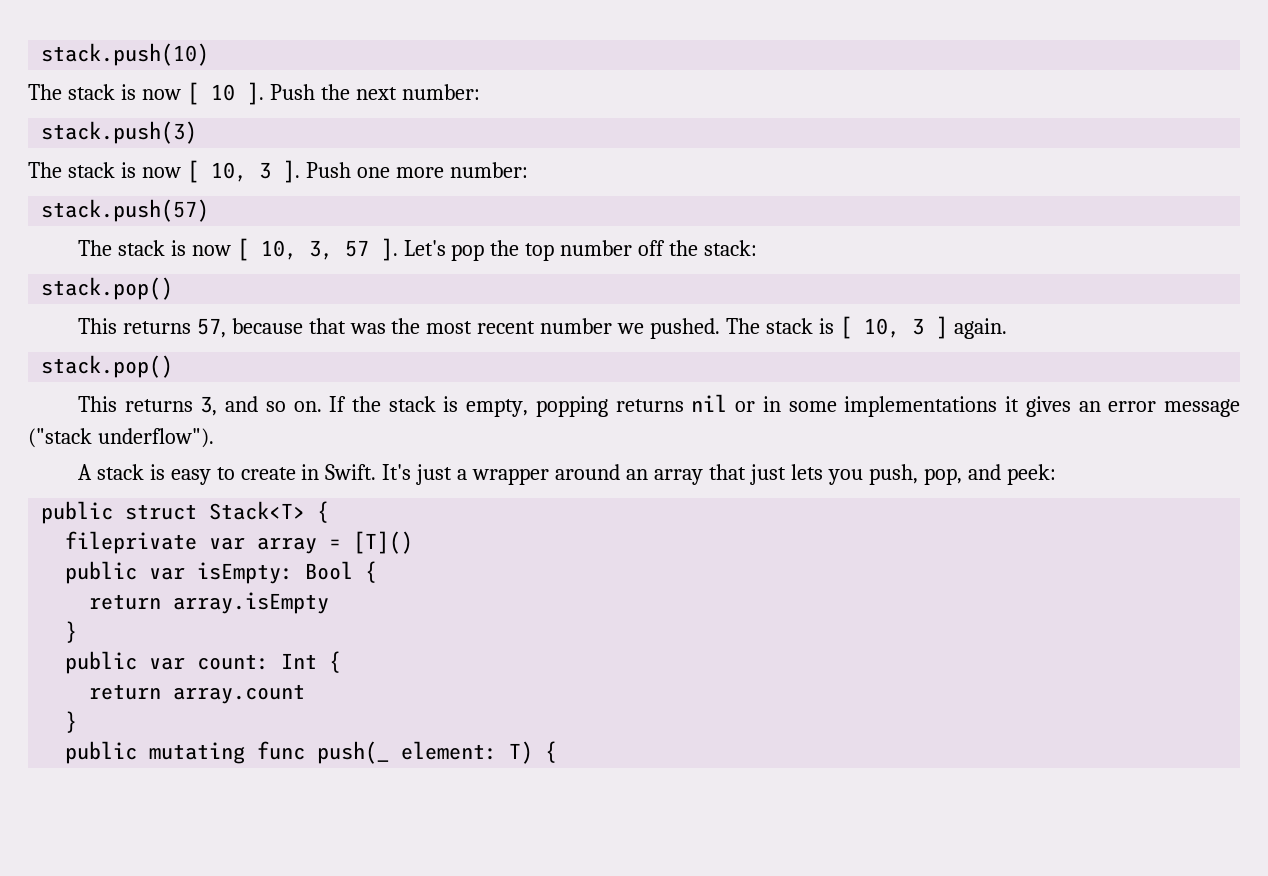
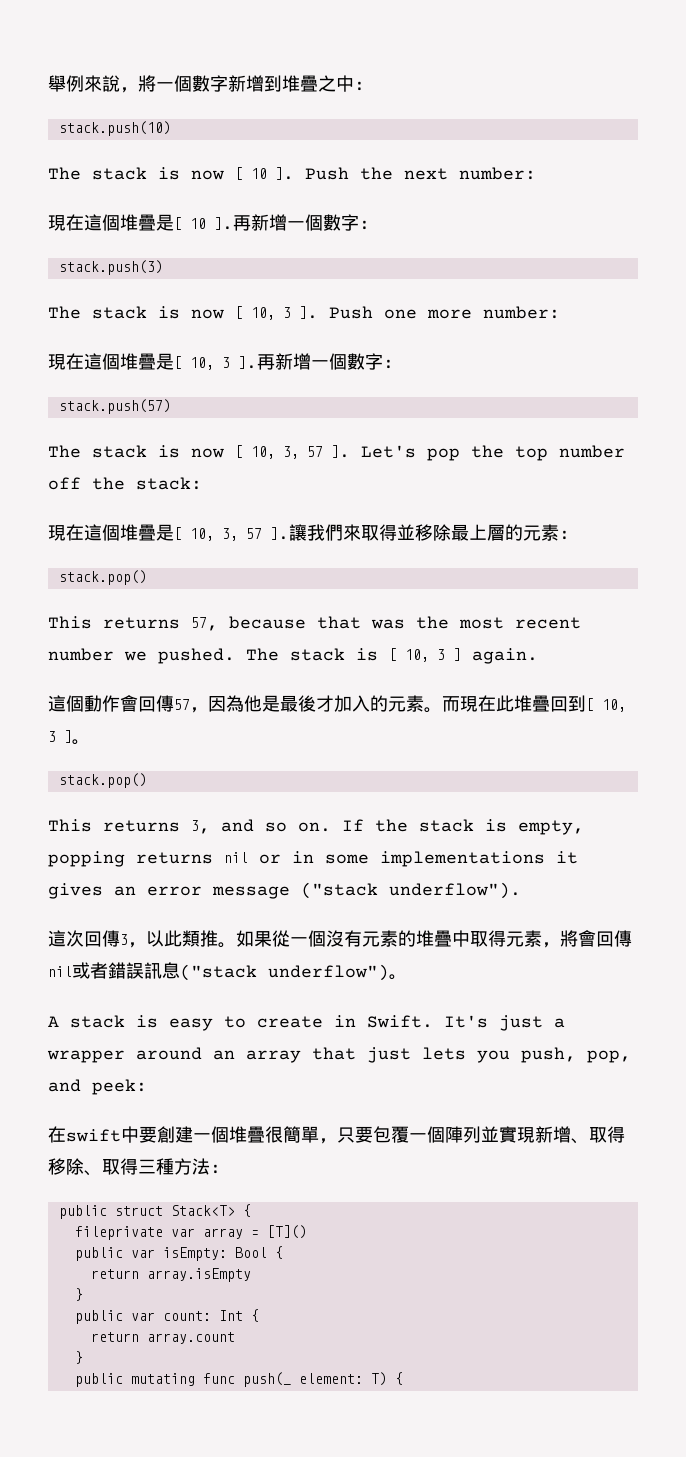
(41, 54) none -> [48,75,365,93] 舉例來說，將一個數字新增到堆疊之中: //
(480, 92) none -> [48,214,370,231] // 現在這個堆疊是[ 10 ].再新增一個數字:
(528, 170) none -> [48,353,394,370] // 現在這個堆疊是[ 10, 3 ].再新增一個數字:
(758, 248) none -> [48,524,570,541] // 現在這個堆疊是[ 10, 3, 57 ].讓我們來取得並移除最上層的元素:
(1007, 328) none -> [48,695,626,713] [48,730,90,745] // 這個動作會回傳57，因為他是最後才加入的元素。而現在此堆疊回到[ 10, 3 ]。
(214, 438) none -> [48,930,632,948] [48,962,407,981] // 這次回傳3，以此類推。如果從一個沒有元素的堆疊中取得元素，將會回傳nil或者錯誤訊息("stack underflow")。
(1056, 474) none -> [48,1126,625,1144] [48,1158,221,1176] // 在swift中要創建一個堆疊很簡單，只要包覆一個陣列並實現新增、取得移除、取得三種方法:

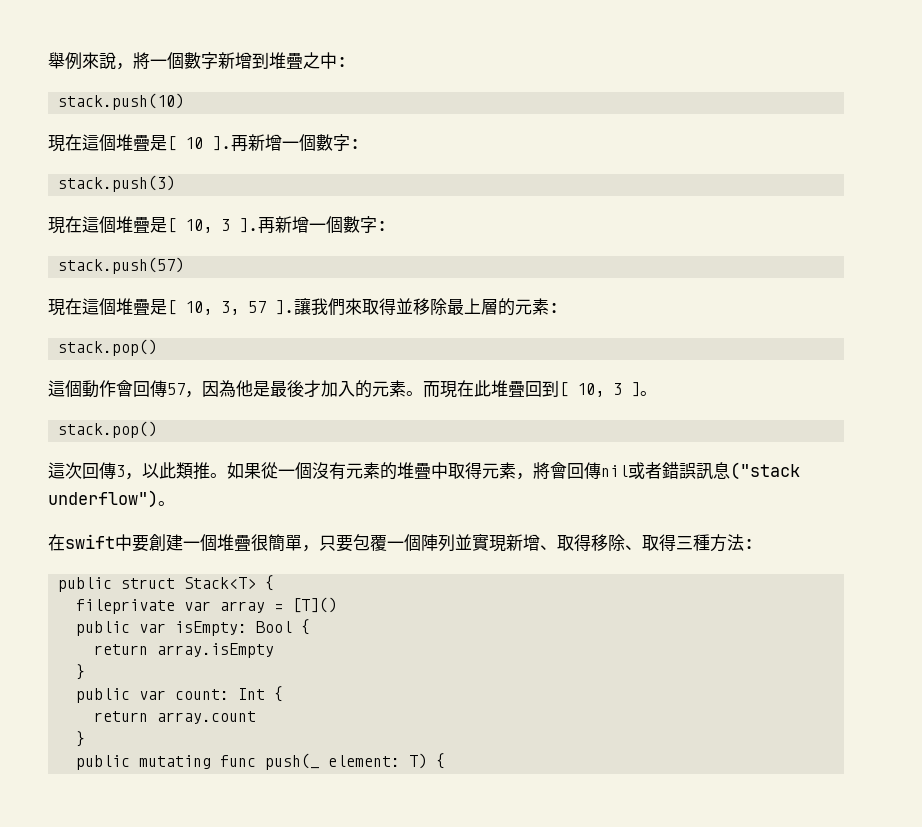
[48,167,536,180] // The stack is now [ 10 ]. Push the next number: -> (185, 101) none
[48,306,560,320] // The stack is now [ 10, 3 ]. Push one more number: -> (176, 183) none
[48,445,625,461] [48,477,202,490] // The stack is now [ 10, 3, 57 ]. Let's pop the top number off the stack: -> (185, 265) none
[48,616,581,631] [48,648,538,664] // This returns 57, because that was the most recent number we pushed. The stack is [ 10, 3 ] again. -> (158, 347) none
[48,819,584,835] [48,851,578,867] [48,882,521,899] // This returns 3, and so on. If the stack is empty, popping returns nil or in some implementations it gives an error message ("stack underflow"). -> (158, 429) none
[48,1015,565,1031] [47,1047,631,1063] [48,1079,147,1095] // A stack is easy to create in Swift. It's just a wrapper around an array that just lets you push, pop, and peek: -> (175, 503) none

